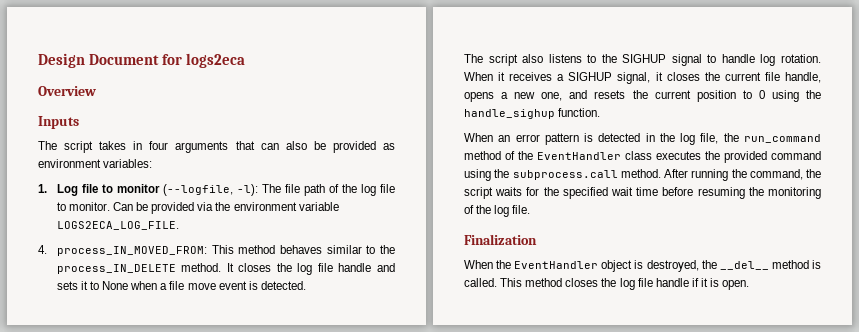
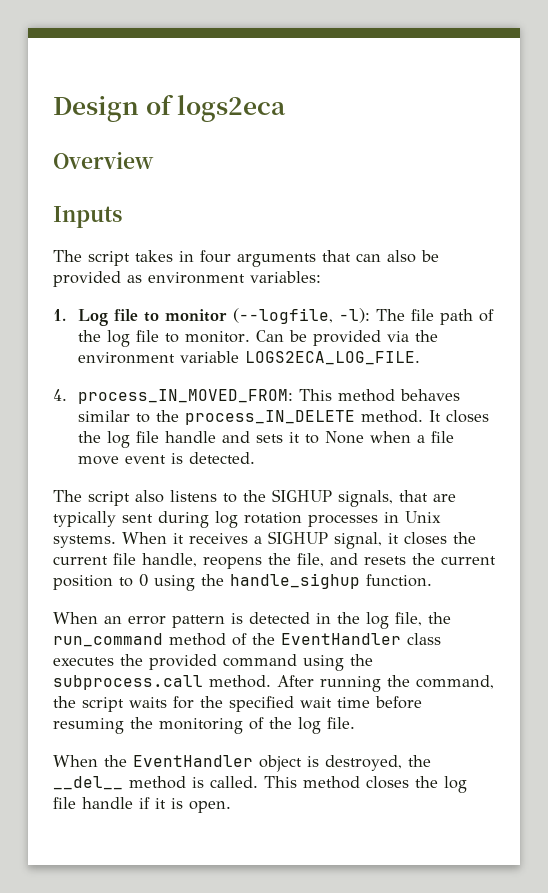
[88,54,182,65] Document for -> [145,94,174,115] of
[671,54,821,66] signal to handle log rotation. -> [338,490,456,507] [53,511,441,528] [53,535,116,548] signals, that are typically sent during log rotation processes in Unix systems.
[464,92,563,102] opens a new one, -> [203,553,324,569] reopens the file,
[464,234,537,245] // Finalization -> (355, 723) none

